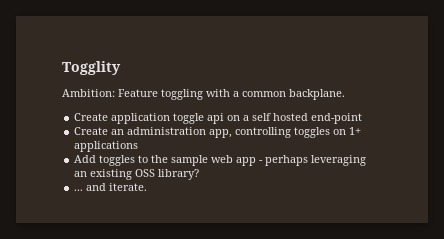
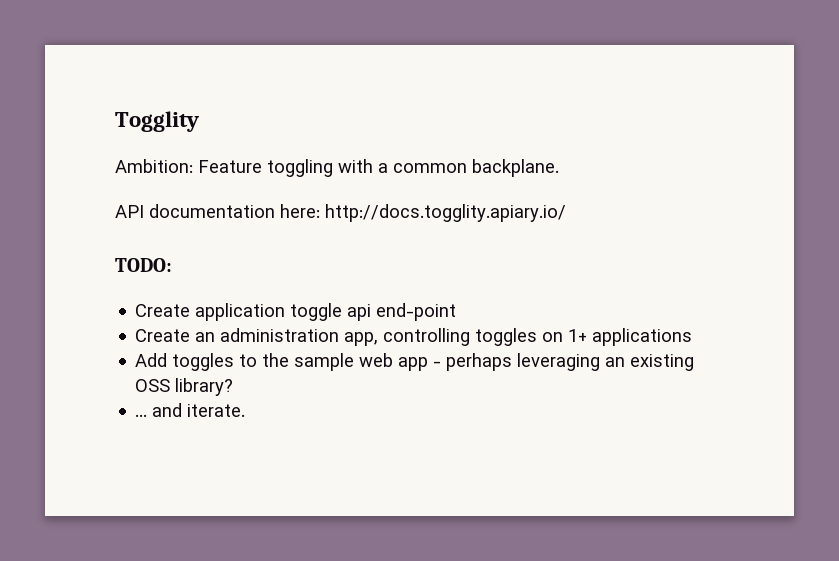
(345, 94) none -> [115,204,566,222] [115,258,172,272] // API documentation here: http://docs.togglity.apiary.io/ // TODO:
[227,113,309,121] on a self hosted -> (372, 312) none

